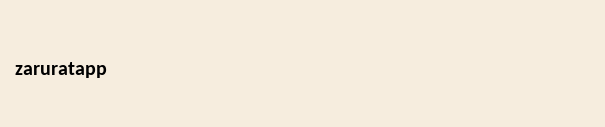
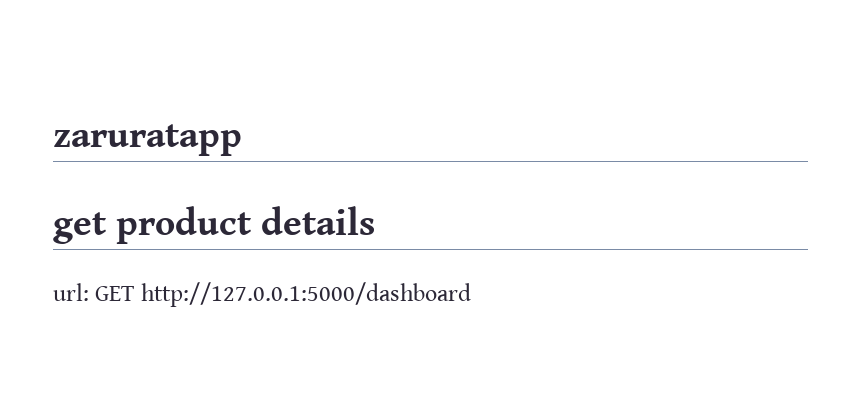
(107, 70) none -> [53,206,376,244] [53,282,471,307] // get product details // url: GET http://127.0.0.1:5000/dashboard

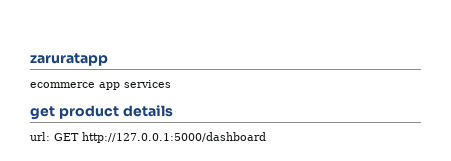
(242, 140) none -> [30,80,171,90] // ecommerce app services

